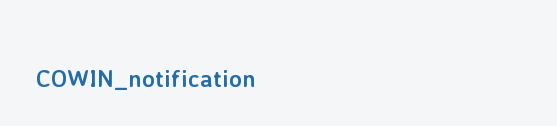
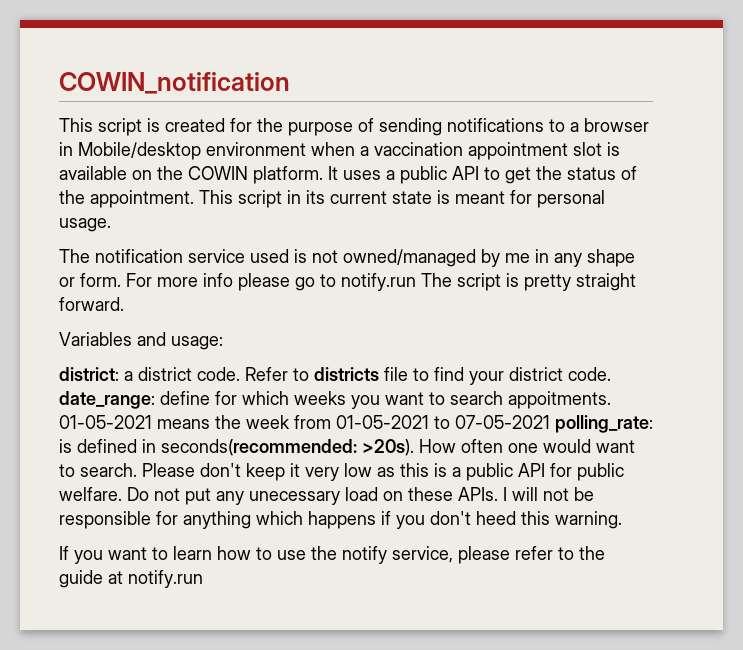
(256, 80) none -> [59,118,649,136] [59,142,620,160] [59,166,637,184] [59,190,605,208] [59,218,111,232] [59,249,635,267] [59,273,636,291] [59,297,124,311] [59,332,223,350] [59,367,611,385] [59,391,611,409] [59,415,653,433] [59,439,635,456] [59,463,624,481] [59,487,594,505] [59,511,622,529] [59,546,605,564] [59,570,203,588] // This script is created for the purpose of sending notifications to a browser in Mobile/desktop environment when a vaccination appointment slot is available on the COWIN platform. It uses a public API to get the status of the appointment. This script in its current state is meant for personal usage. // The notification service used is not owned/managed by me in any shape or form. For more info please go to notify.run The script is pretty straight forward. // Variables and usage: // district: a district code. Refer to districts file to find your district code. date_range: define for which weeks you want to search appoitments. 01-05-2021 means the week from 01-05-2021 to 07-05-2021 polling_rate: is defined in seconds(recommended: >20s). How often one would want to search. Please don't keep it very low as this is a public API for public welfare. Do not put any unecessary load on these APIs. I will not be responsible for anything which happens if you don't heed this warning. // If you want to learn how to use the notify service, please refer to the guide at notify.run

